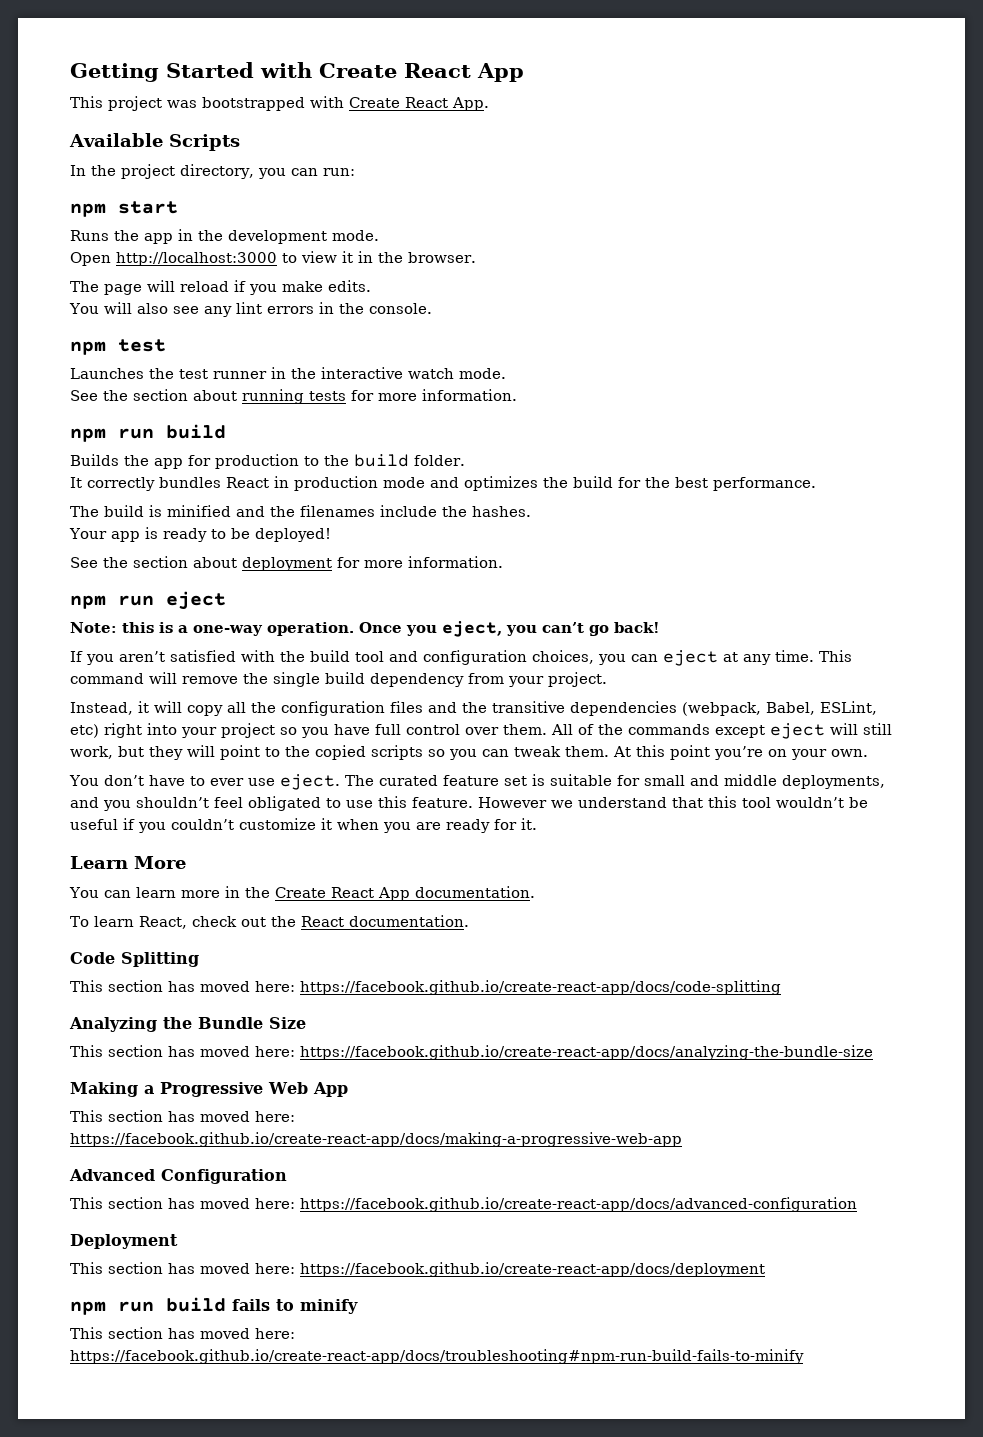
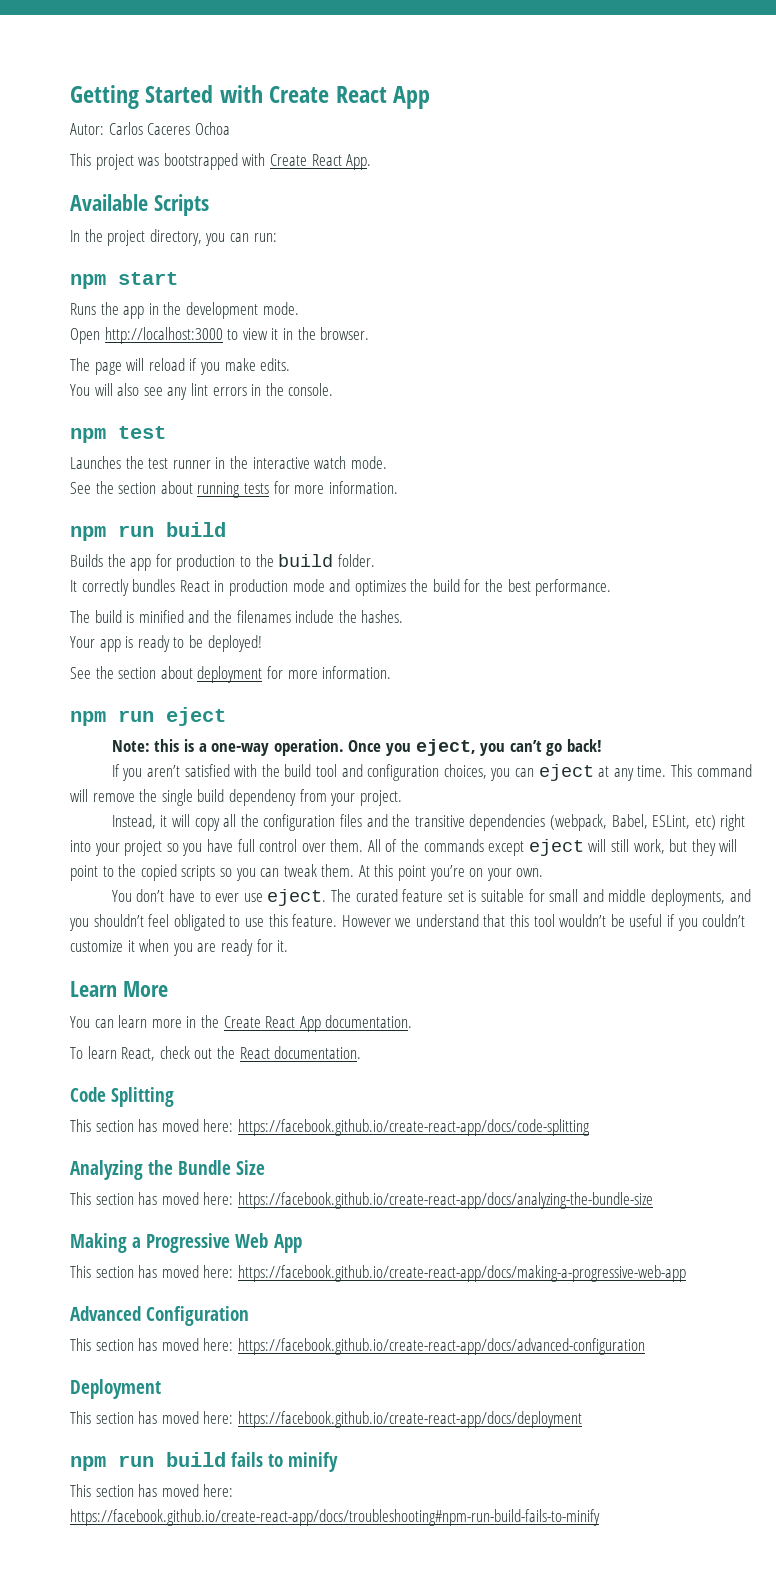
(524, 72) none -> [70,122,230,135] // Autor: Carlos Caceres Ochoa

